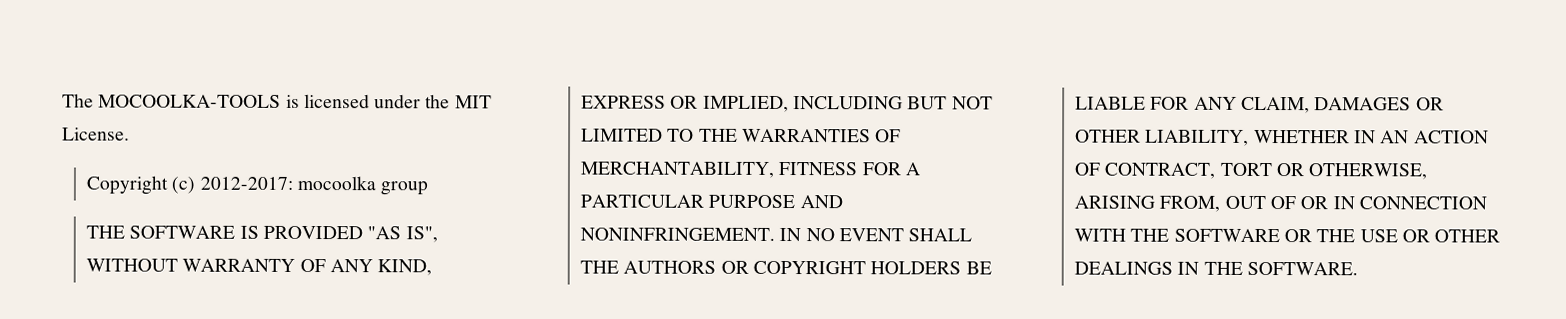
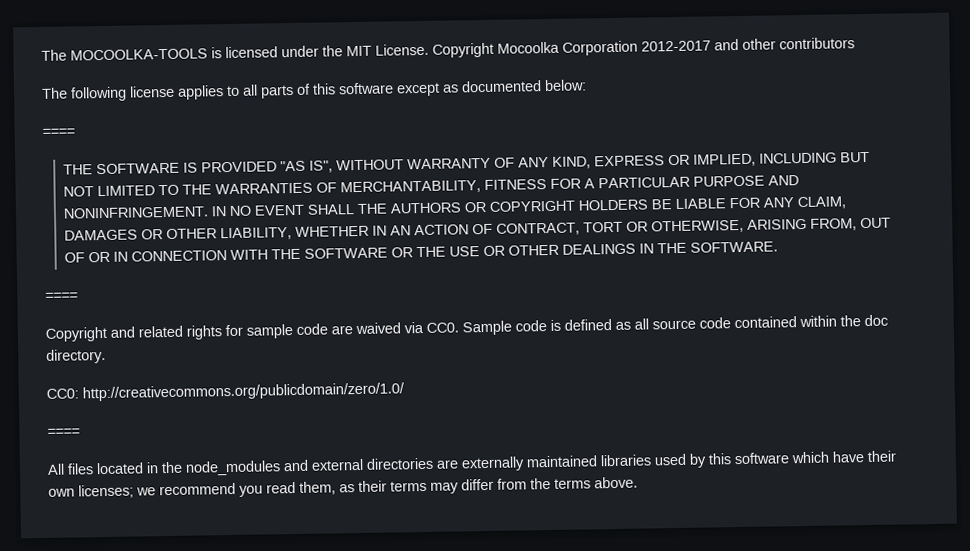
[86,175,429,196] // Copyright (c) 2012-2017: mocoolka group -> [432,37,855,58] [41,79,587,102] [42,128,75,137] Copyright Mocoolka Corporation 2012-2017 and other contributors // The following license applies to all parts of this software except as documented below: // ====
(1359, 268) none -> [45,292,78,301] [45,314,888,342] [46,348,106,364] [46,382,405,402] [47,428,80,437] [47,450,896,476] [48,476,638,499] // ==== // Copyright and related rights for sample code are waived via CC0. Sample code is defined as all source code contained within the doc directory. // CC0: http://creativecommons.org/publicdomain/zero/1.0/ // ==== // All files located in the node_modules and external directories are externally maintained libraries used by this software which have their own licenses; we recommend you read them, as their terms may differ from the terms above.

